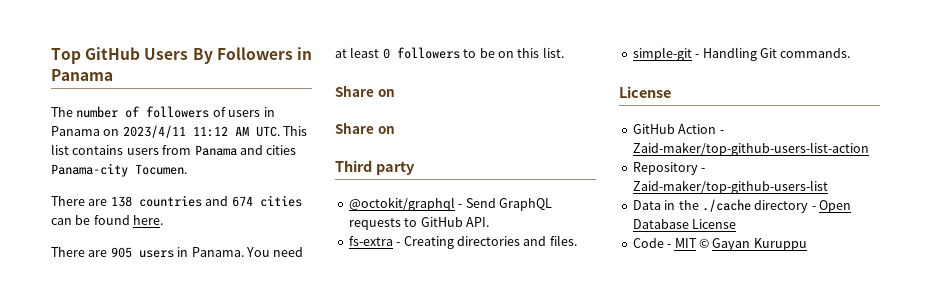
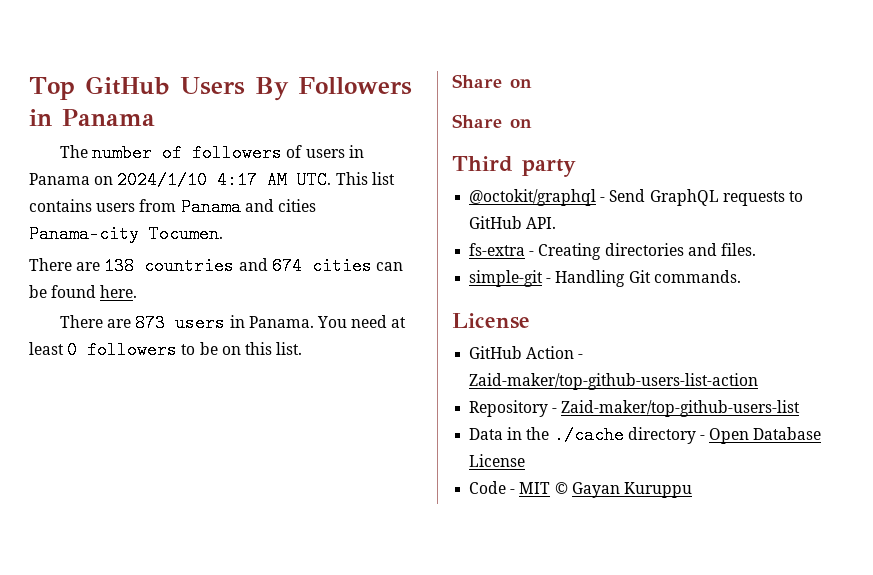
[122,125,228,138] 2023/4/11 11:12 -> [117,171,258,189] 2024/1/10 4:17
[110,247,132,258] 905 -> [135,314,166,332] 873

